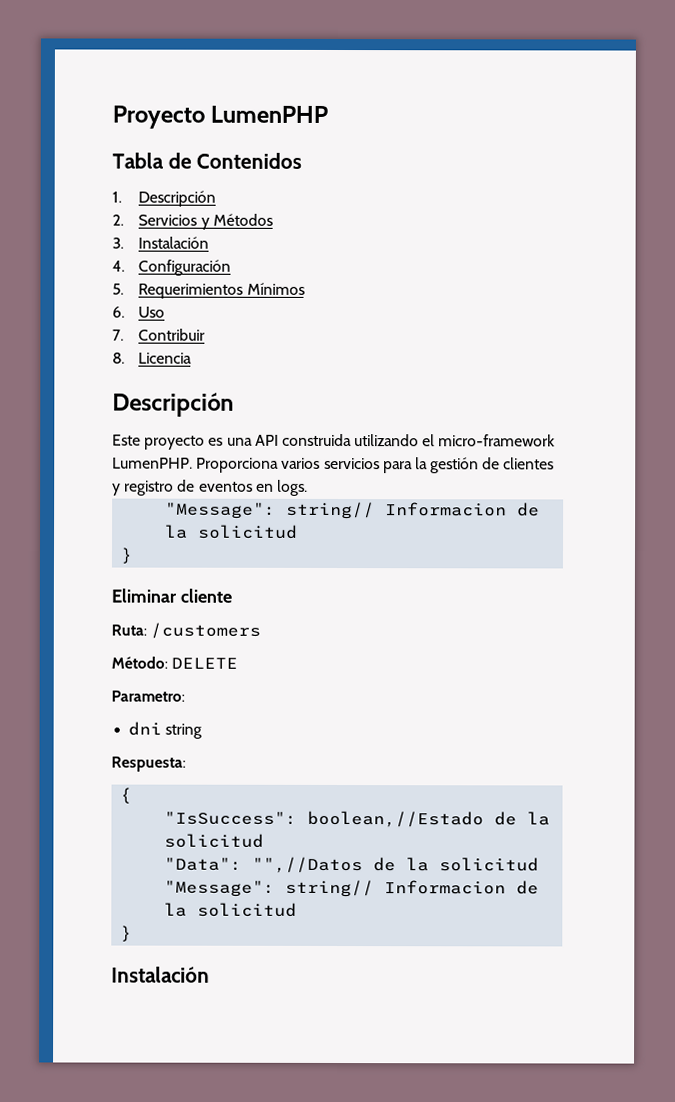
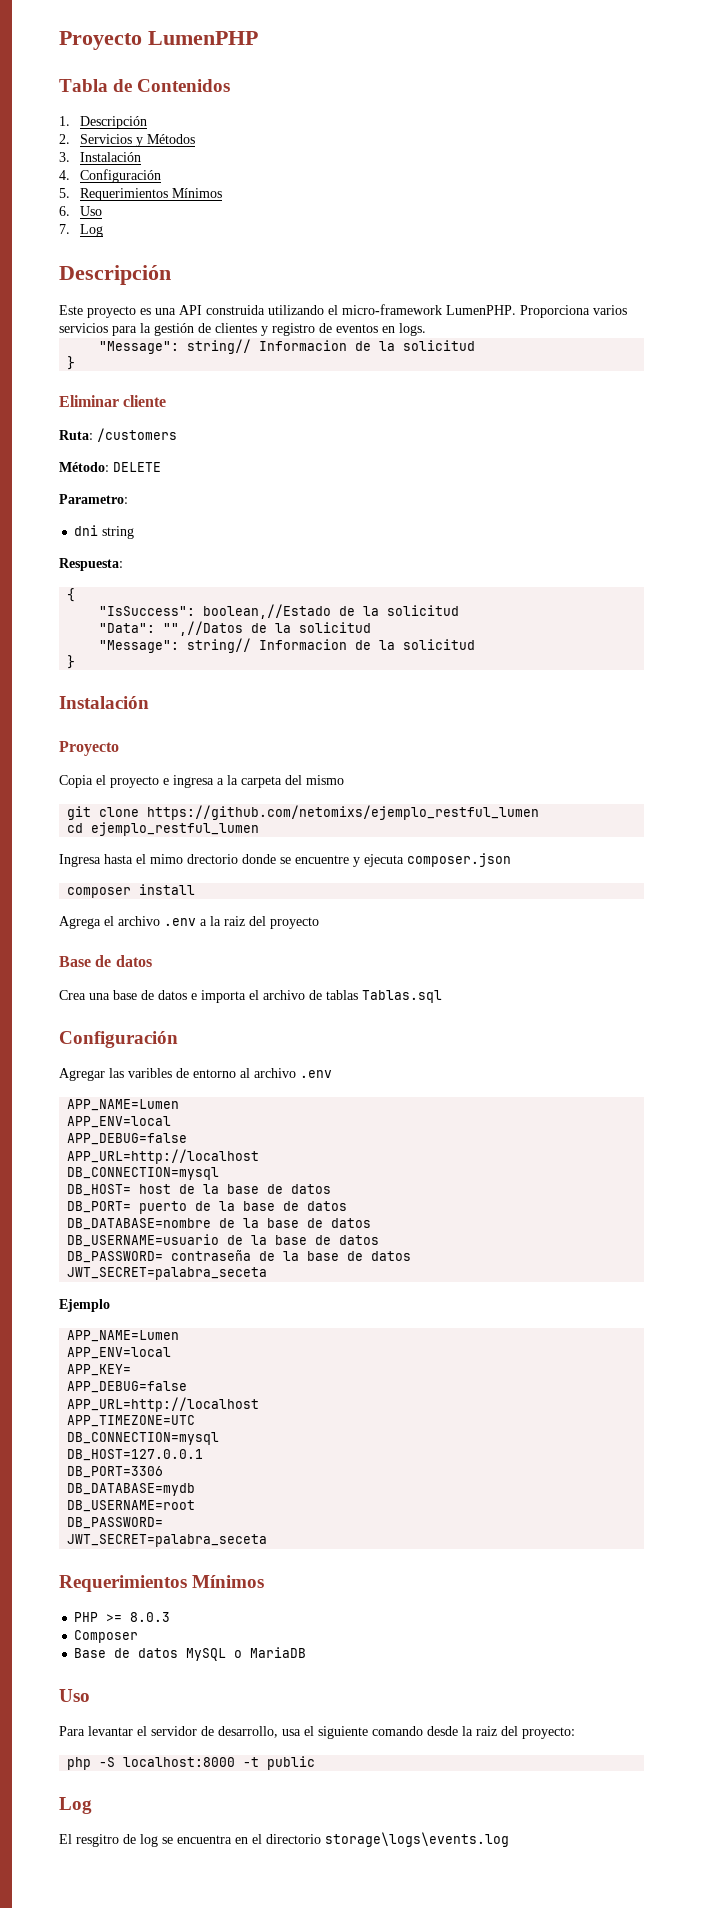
[138,328,206,341] [112,352,193,364] Contribuir // 8. Licencia -> [80,224,104,237] Log
(210, 974) none -> [59,741,119,756] [59,775,344,788] [67,805,540,820] [67,822,260,836] [59,853,511,867] [67,884,196,898] [59,916,319,929] [59,955,152,967] [59,990,442,1003] [59,1031,178,1048] [59,1068,332,1081] [67,1099,180,1111] [67,1116,172,1128] [67,1133,188,1145] [67,1149,260,1164] [67,1167,220,1180] [67,1184,332,1196] [67,1201,348,1214] [67,1218,372,1230] [67,1234,380,1247] [67,1250,412,1263] [67,1267,268,1280] [59,1299,110,1312] [67,1330,180,1342] [67,1347,172,1359] [67,1364,132,1376] [67,1381,188,1393] [67,1397,260,1412] [67,1415,196,1427] [67,1432,220,1445] [67,1449,204,1461] [67,1466,164,1478] [67,1483,196,1496] [67,1500,196,1512] [67,1517,164,1529] [67,1534,268,1547] [59,1575,265,1592] [74,1612,171,1622] [74,1630,139,1643] [74,1647,307,1661] [59,1689,90,1702] [59,1726,575,1739] [67,1756,316,1770] [59,1797,92,1814] [59,1832,509,1847] // Proyecto // Copia el proyecto e ingresa a la carpeta del mismo // git clone https://github.com/netomixs/ejemplo_restful_lumen // cd ejemplo_restful_lumen // Ingresa hasta el mimo drectorio donde se encuentre y ejecuta composer.json // composer install // Agrega el archivo .env a la raiz del proyecto // Base de datos // Crea una base de datos e importa el archivo de tablas Tablas.sql // Configuración // Agregar las varibles de entorno al archivo .env // APP_NAME=Lumen // APP_ENV=local // APP_DEBUG=false // APP_URL=http://localhost // DB_CONNECTION=mysql // DB_HOST= host de la base de datos // DB_PORT= puerto de la base de datos // DB_DATABASE=nombre de la base de datos // DB_USERNAME=usuario de la base de datos // DB_PASSWORD= contraseña de la base de datos // JWT_SECRET=palabra_seceta // Ejemplo // APP_NAME=Lumen // APP_ENV=local // APP_KEY= // APP_DEBUG=false // APP_URL=http://localhost // APP_TIMEZONE=UTC // DB_CONNECTION=mysql // DB_HOST=127.0.0.1 // DB_PORT=3306 // DB_DATABASE=mydb // DB_USERNAME=root // DB_PASSWORD= // JWT_SECRET=palabra_seceta // Requerimientos Mínimos // PHP >= 8.0.3 // Composer // Base de datos MySQL o MariaDB // Uso // Para levantar el servidor de desarrollo, usa el siguiente comando desde la raiz del proyecto: // php -S localhost:8000 -t public // Log // El resgitro de log se encuentra en el directorio storage\logs\events.log

